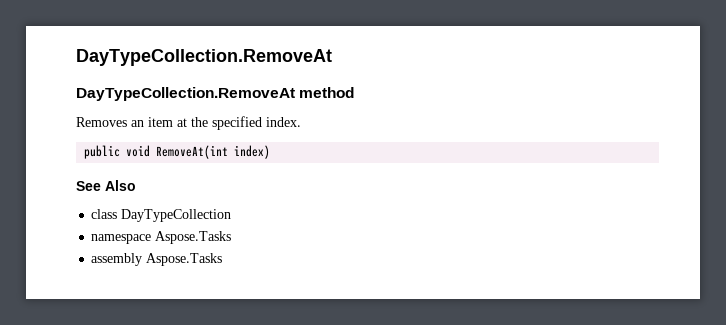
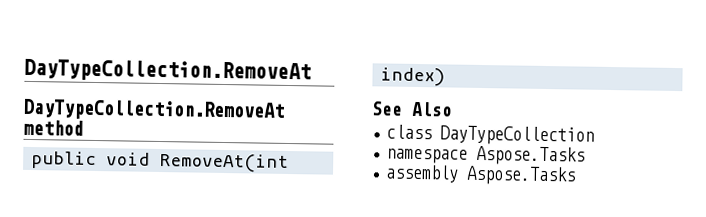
[76,116,301,130] // Removes an item at the specified index. -> (84, 127) none

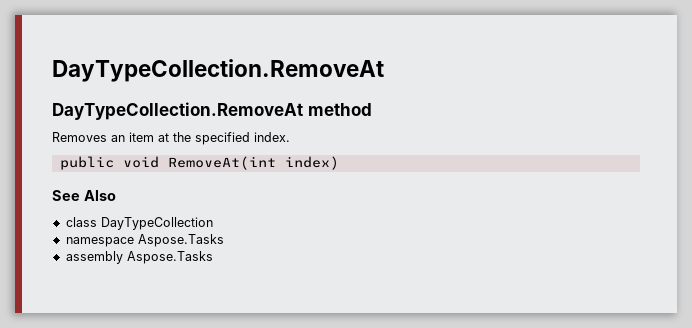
(84, 127) none -> [52,132,290,145] // Removes an item at the specified index.

